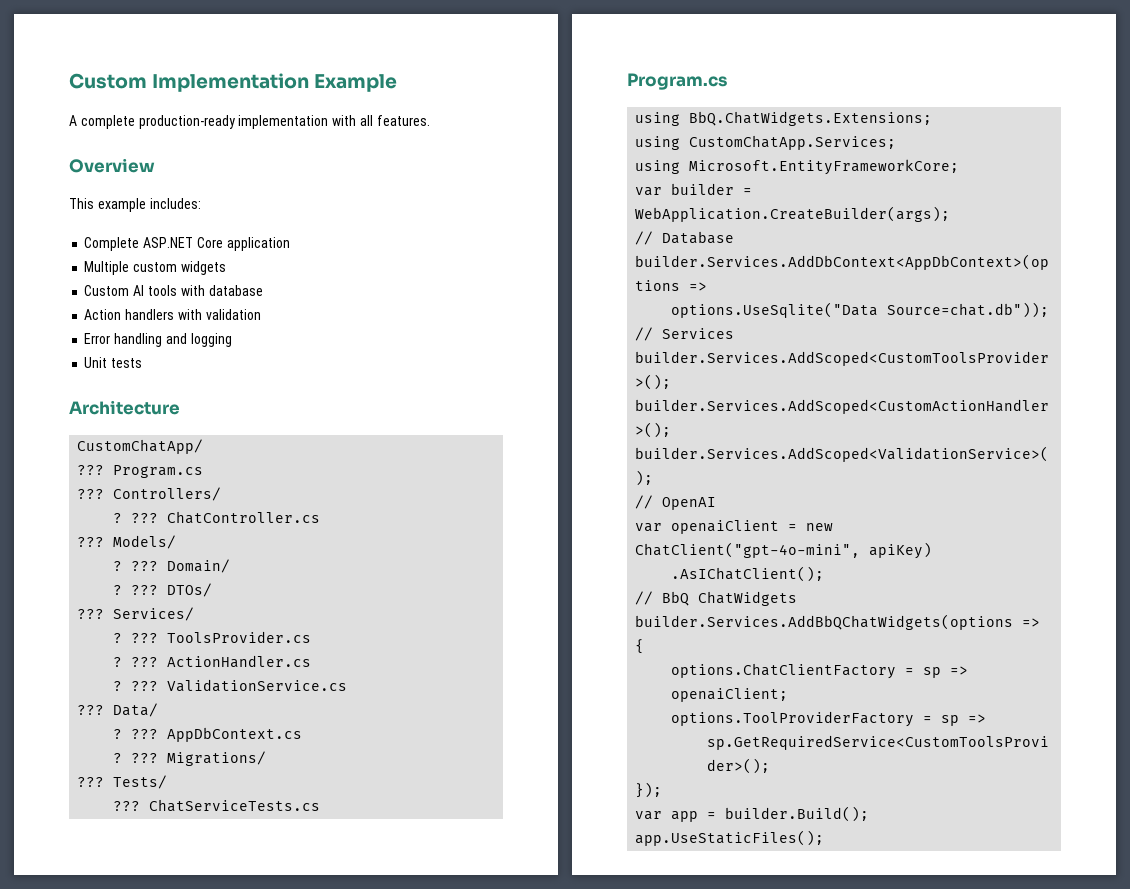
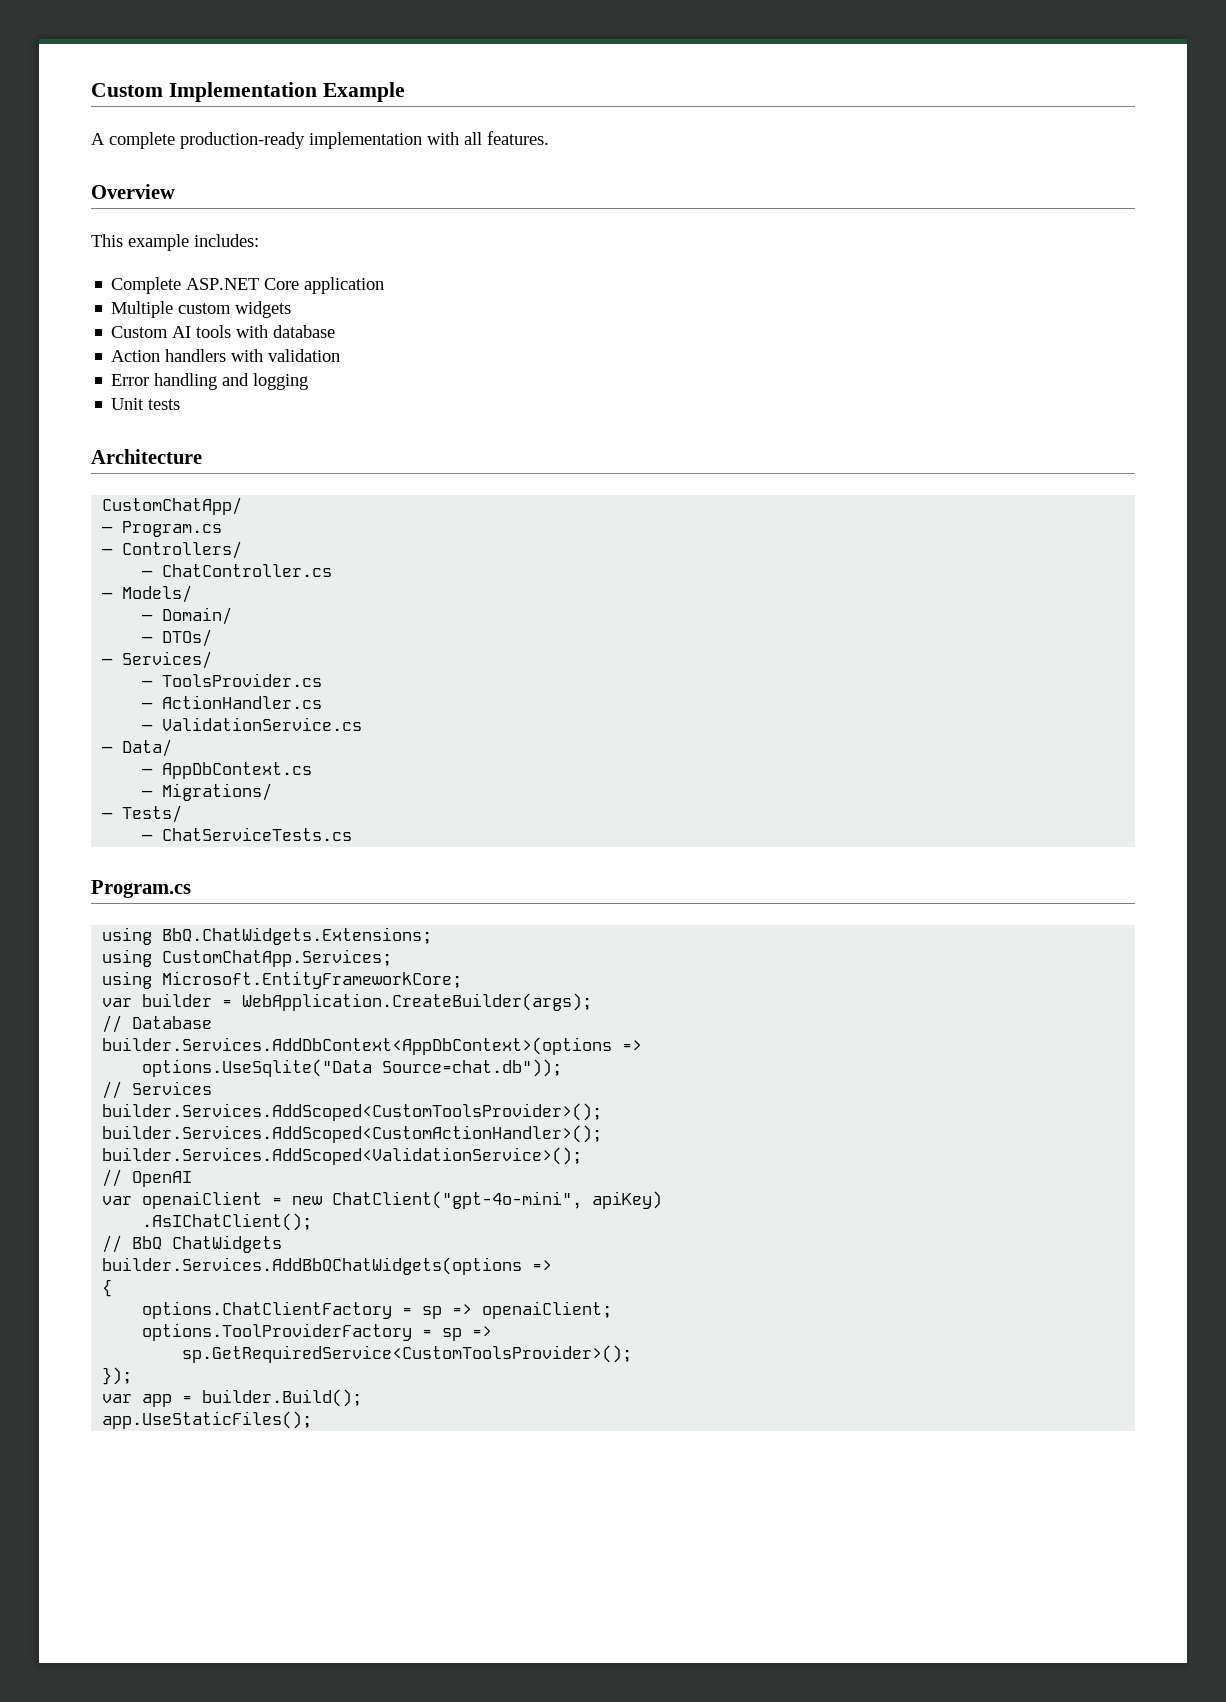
[77,465,204,478] [77,489,105,499] ??? Program.cs // ??? -> [102,521,223,537] [102,548,114,555] — Program.cs // —
[113,513,159,523] ? ??? -> [142,570,154,577] —
[77,537,105,547] ??? -> [102,592,114,599] —
[113,561,159,571] ? ??? -> [142,614,154,621] —
[113,585,159,595] ? ??? -> [142,636,154,643] —
[77,609,105,619] ??? -> [102,658,114,665] —
[113,633,159,643] ? ??? -> [142,680,154,687] —
[113,657,159,667] ? ??? -> [142,702,154,709] —
[113,681,159,691] ? ??? -> [142,724,154,731] —
[77,705,105,715] ??? -> [102,746,114,753] —
[113,729,159,739] ? ??? -> [142,768,154,775] —
[113,753,159,763] ? ??? -> [142,790,154,797] —
[77,777,105,787] ??? -> [102,812,114,819] —
[113,801,141,811] ??? -> [142,834,154,841] —

